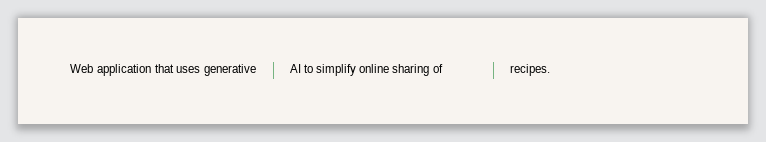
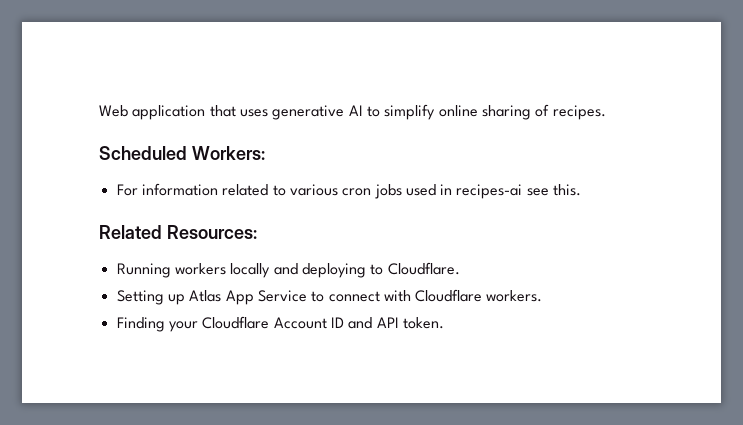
(550, 70) none -> [99,146,265,160] [116,183,582,199] [99,225,257,239] [116,262,460,278] [116,289,543,305] [116,316,444,332] // Scheduled Workers: // For information related to various cron jobs used in recipes-ai see this. // Related Resources: // Running workers locally and deploying to Cloudflare. // Setting up Atlas App Service to connect with Cloudflare workers. // Finding your Cloudflare Account ID and API token.

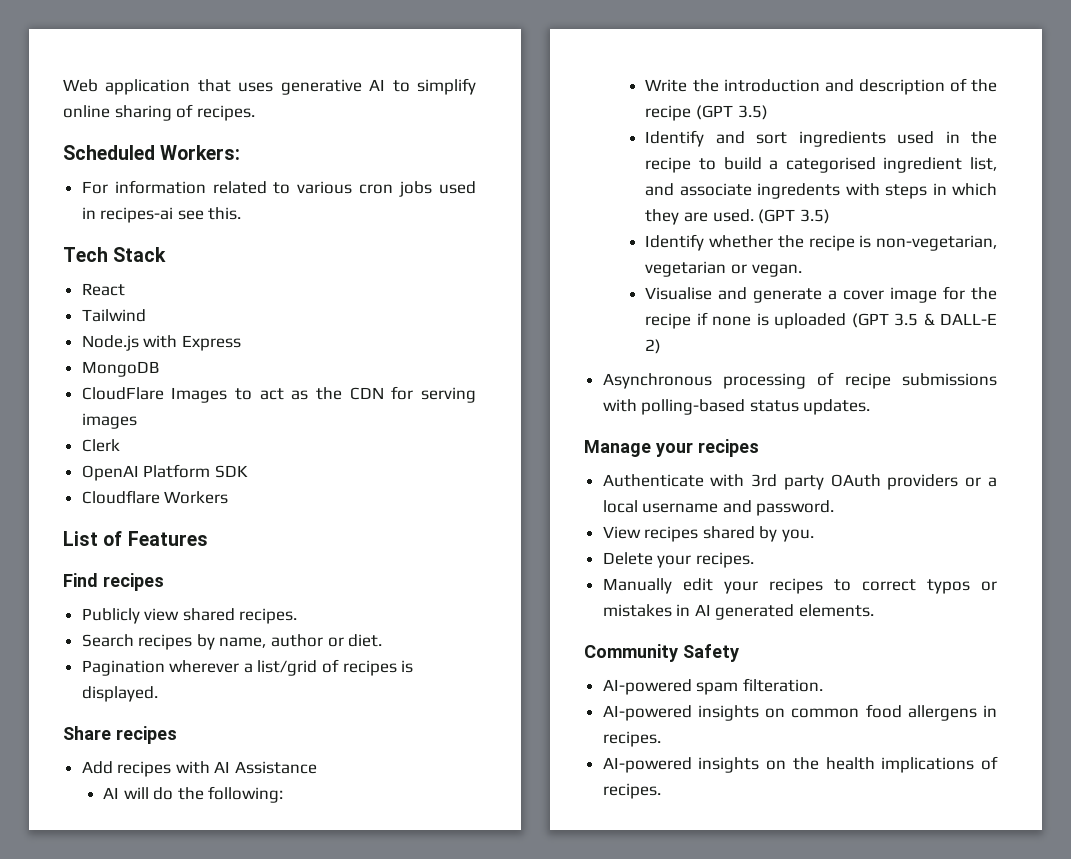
[99,225,257,239] [116,262,460,278] [116,289,543,305] [116,316,444,332] Related Resources: // Running workers locally and deploying to Cloudflare. // Setting up Atlas App Service to connect with Cloudflare workers. // Finding your Cloudflare Account ID and API token. -> [63,247,167,262] [81,283,125,296] [81,309,146,322] [81,335,241,351] [81,361,159,377] [81,386,477,403] [81,413,137,429] [81,439,120,452] [81,464,248,481] [81,490,229,504] [63,531,208,546] [63,573,164,591] [81,608,298,624] [81,634,383,650] [81,659,414,676] [81,686,158,702] [63,726,177,744] [81,761,318,777] [103,786,284,803] [645,78,997,95] [645,105,768,121] [645,130,997,147] [645,157,997,173] [645,183,997,199] [645,209,830,225] [645,234,997,251] [645,261,802,277] [645,286,997,303] [645,312,997,329] [645,339,662,354] [602,372,997,389] [602,399,871,415] [584,439,759,457] [602,474,997,490] [602,500,835,516] [602,526,815,542] [602,552,754,568] [602,578,997,594] [602,604,875,620] [584,644,739,662] [602,678,823,695] [602,704,997,721] [602,731,661,747] [602,756,998,773] [602,783,661,799] Tech Stack // React // Tailwind // Node.js with Express // MongoDB // CloudFlare Images to act as the CDN for serving images // Clerk // OpenAI Platform SDK // Cloudflare Workers // List of Features // Find recipes // Publicly view shared recipes. // Search recipes by name, author or diet. // Pagination wherever a list/grid of recipes is displayed. // Share recipes // Add recipes with AI Assistance // AI will do the following: // Write the introduction and description of the recipe (GPT 3.5) // Identify and sort ingredients used in the recipe to build a categorised ingredient list, and associate ingredents with steps in which they are used. (GPT 3.5) // Identify whether the recipe is non-vegetarian, vegetarian or vegan. // Visualise and generate a cover image for the recipe if none is uploaded (GPT 3.5 & DALL-E 2) // Asynchronous processing of recipe submissions with polling-based status updates. // Manage your recipes // Authenticate with 3rd party OAuth providers or a local username and password. // View recipes shared by you. // Delete your recipes. // Manually edit your recipes to correct typos or mistakes in AI generated elements. // Community Safety // AI-powered spam filteration. // AI-powered insights on common food allergens in recipes. // AI-powered insights on the health implications of recipes.

